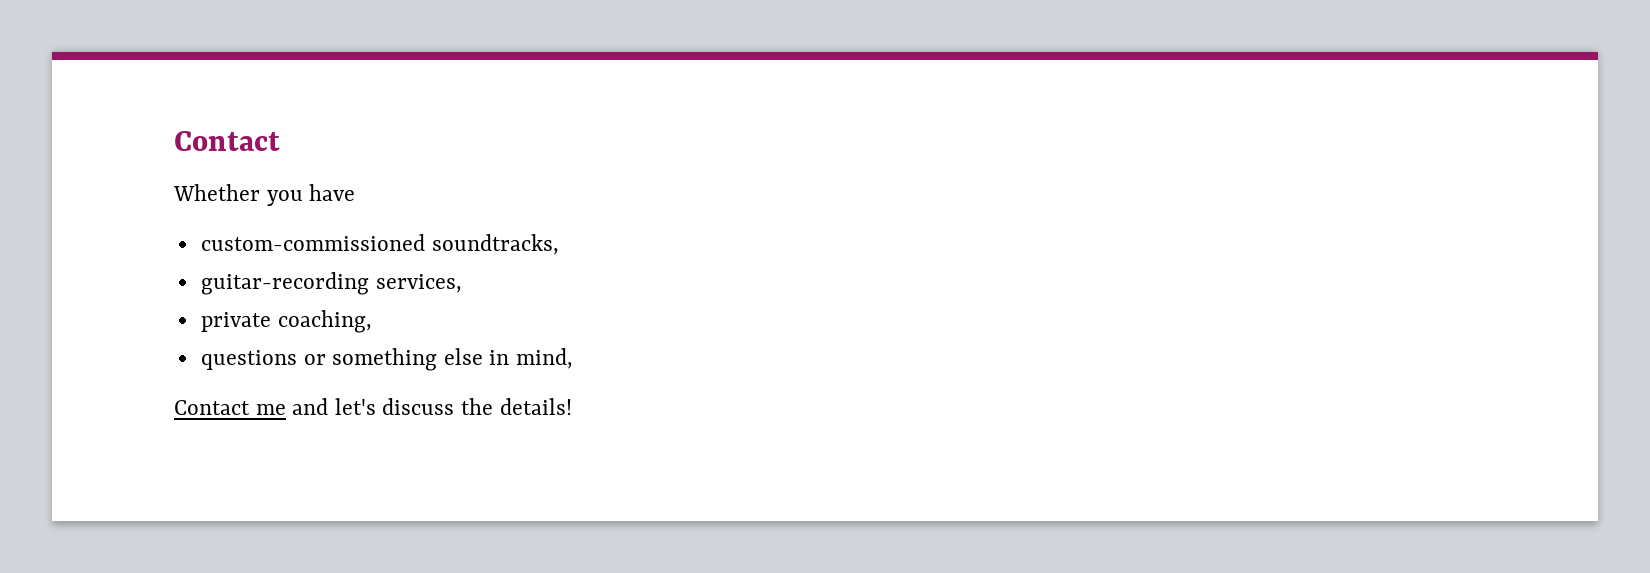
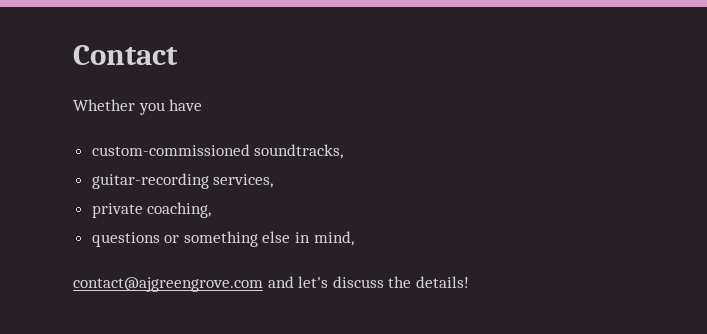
[174,400,286,415] Contact me -> [73,277,263,292] contact@ajgreengrove.com

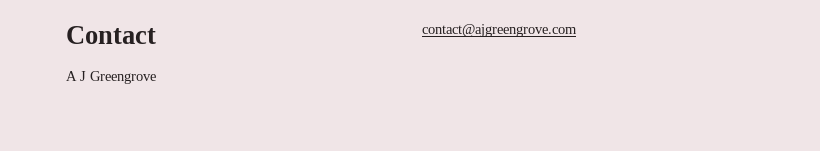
[73,99,203,115] [91,144,344,159] [91,173,274,189] [91,202,212,218] [91,231,354,247] [73,276,469,292] Whether you have // custom-commissioned soundtracks, // guitar-recording services, // private coaching, // questions or something else in mind, // contact@ajgreengrove.com and let's discuss the details! -> [66,71,156,84] [422,24,577,37] A J Greengrove // contact@ajgreengrove.com

